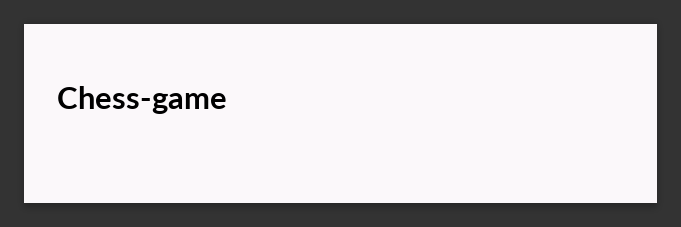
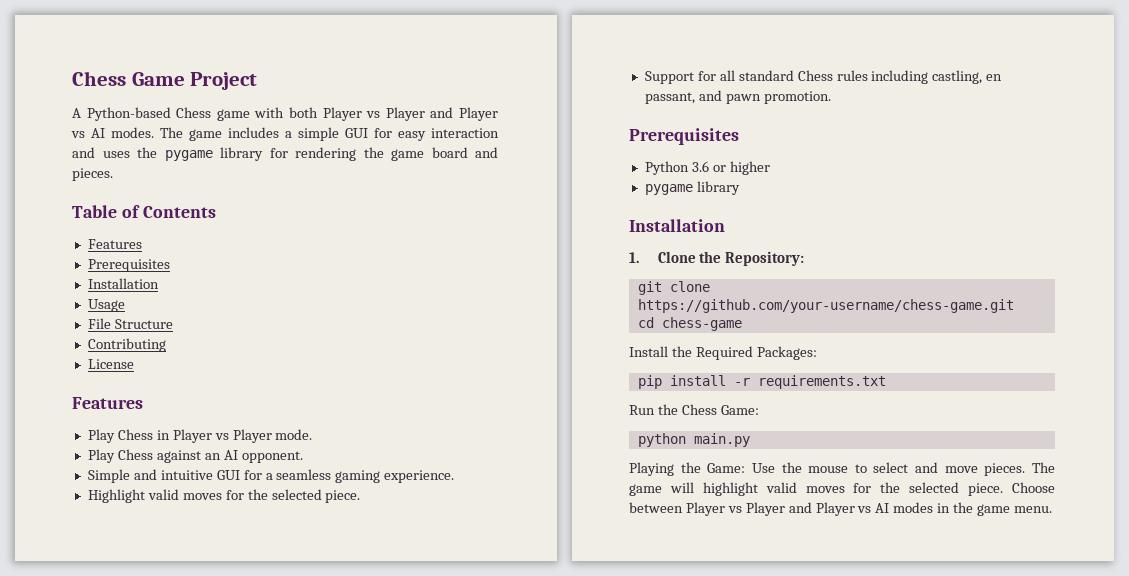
[57,86,227,114] Chess-game -> [72,71,258,90] [72,107,499,121] [71,127,499,141] [72,147,498,161] [72,168,113,181] [72,205,216,218] [87,239,142,249] [87,259,170,272] [87,278,159,289] [87,299,125,312] [87,318,173,329] [87,338,166,352] [87,359,134,369] [72,397,143,409] [87,429,313,443] [87,449,303,463] [87,469,455,483] [87,489,361,503] [644,70,1003,84] [644,90,831,104] [629,128,739,145] [644,161,770,175] [644,181,740,195] [629,219,725,232] [629,251,805,266] [637,281,710,295] [637,299,1014,313] [637,317,742,331] [629,346,817,360] [637,375,886,389] [629,404,759,415] [637,433,750,447] [629,462,1055,476] [629,482,1055,496] [629,502,1052,516] Chess Game Project // A Python-based Chess game with both Player vs Player and Player vs AI modes. The game includes a simple GUI for easy interaction and uses the pygame library for rendering the game board and pieces. // Table of Contents // Features // Prerequisites // Installation // Usage // File Structure // Contributing // License // Features // Play Chess in Player vs Player mode. // Play Chess against an AI opponent. // Simple and intuitive GUI for a seamless gaming experience. // Highlight valid moves for the selected piece. // Support for all standard Chess rules including castling, en passant, and pawn promotion. // Prerequisites // Python 3.6 or higher // pygame library // Installation // 1. Clone the Repository: // git clone https://github.com/your-username/chess-game.git // cd chess-game // Install the Required Packages: // pip install -r requirements.txt // Run the Chess Game: // python main.py // Playing the Game: Use the mouse to select and move pieces. The game will highlight valid moves for the selected piece. Choose between Player vs Player and Player vs AI modes in the game menu.

